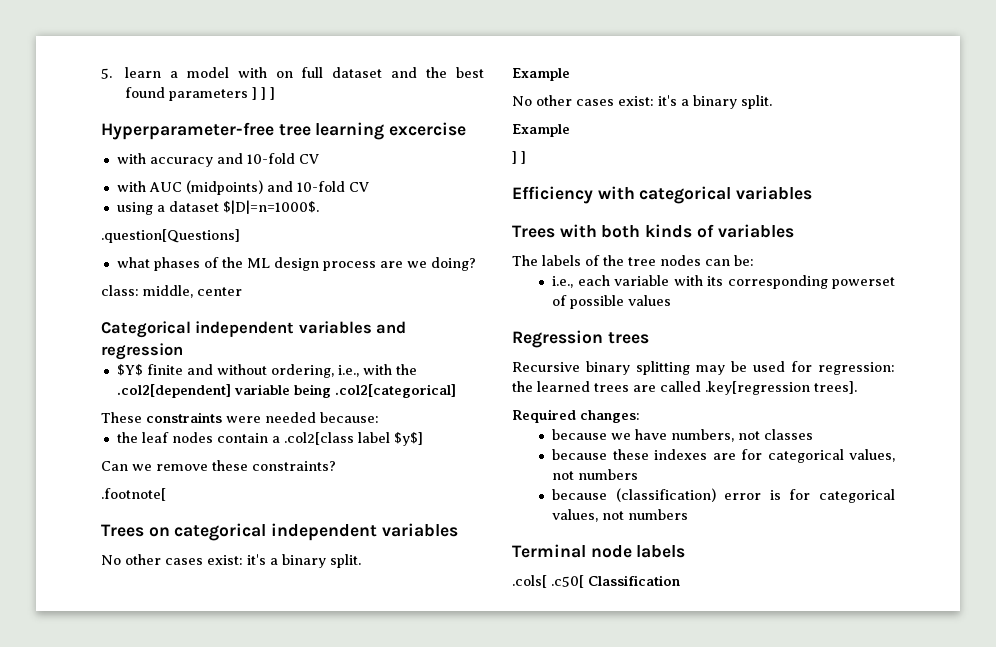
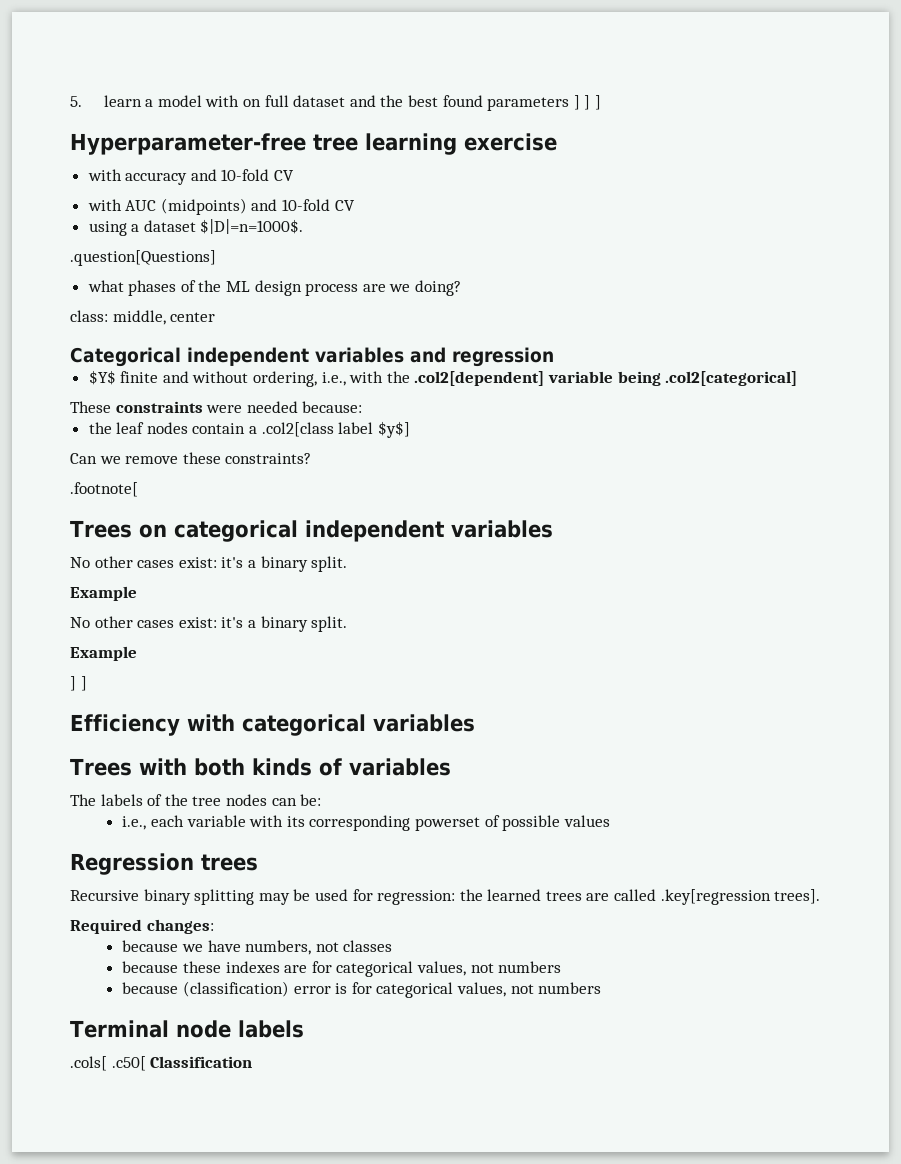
[389,122,467,136] excercise -> [464,133,557,151] exercise

